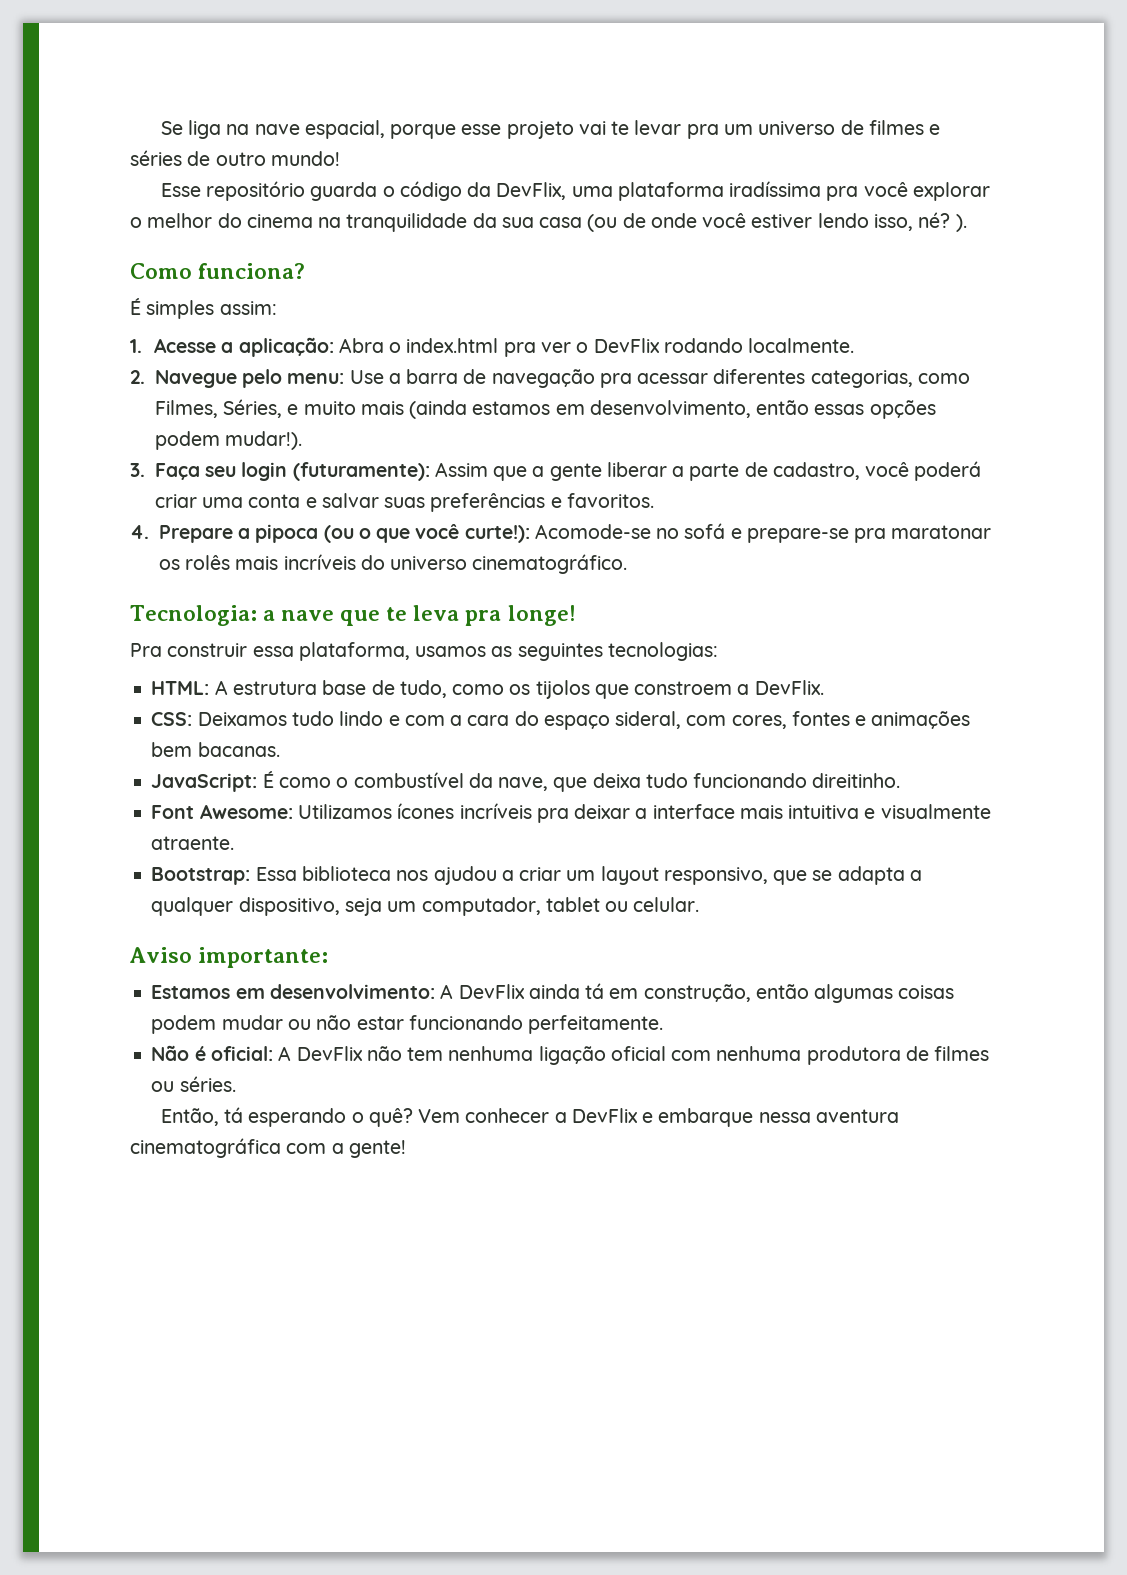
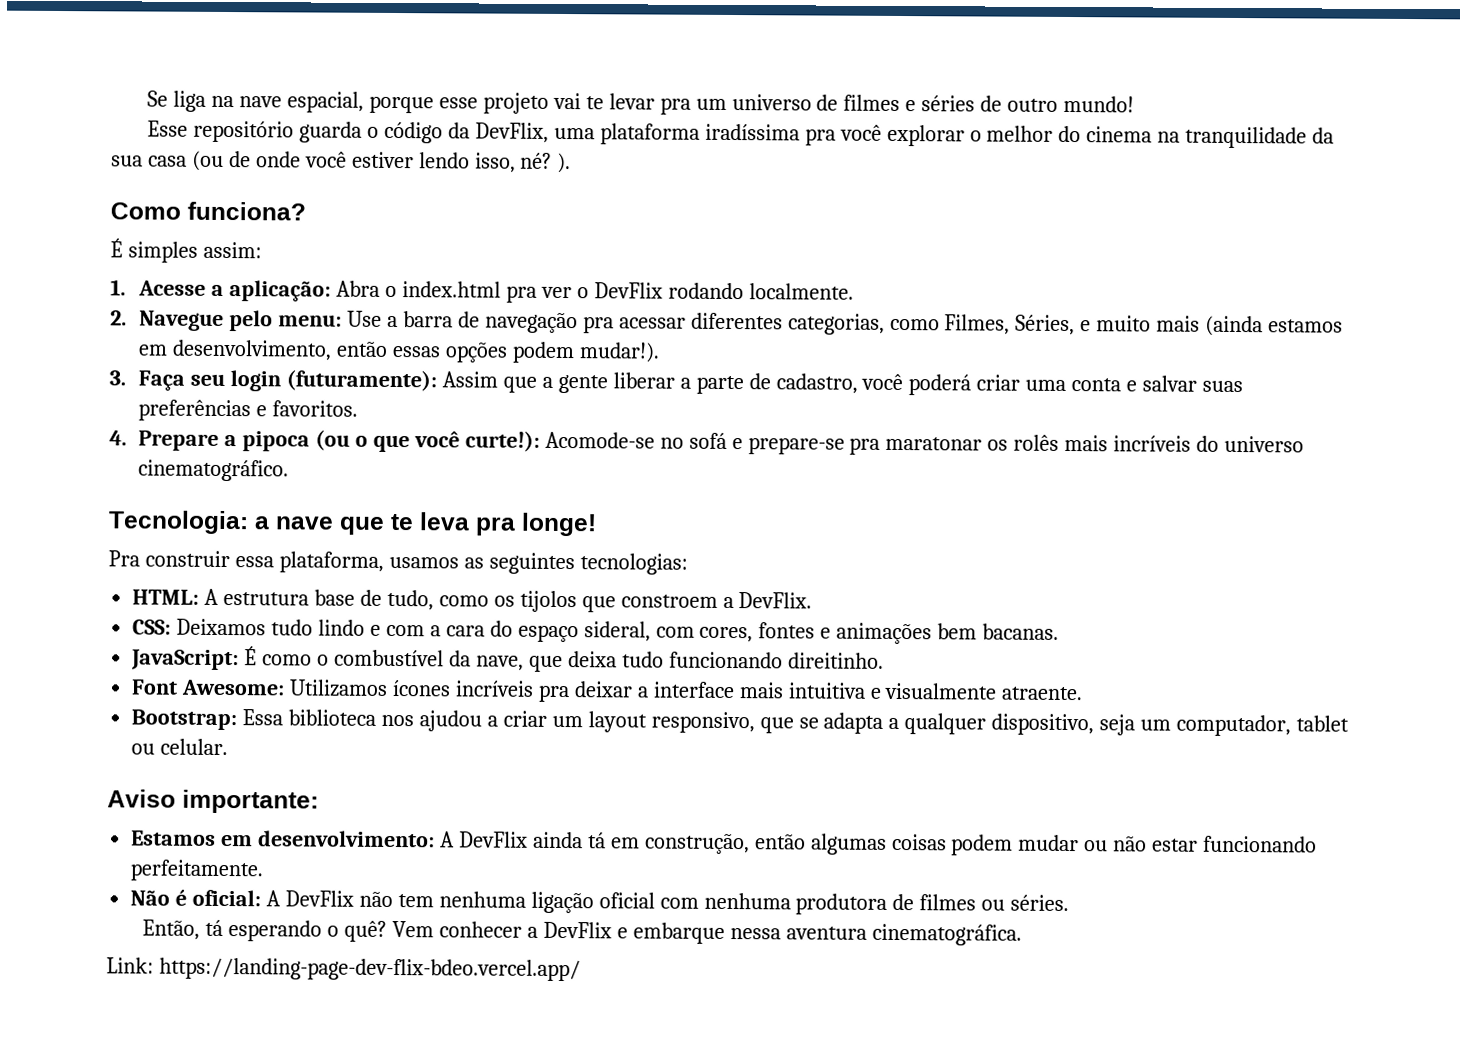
[130,1138,406,1158] cinematográfica com a gente! -> [871,923,1022,946] [106,957,581,982] cinematográfica. // Link: https://landing-page-dev-flix-bdeo.vercel.app/

